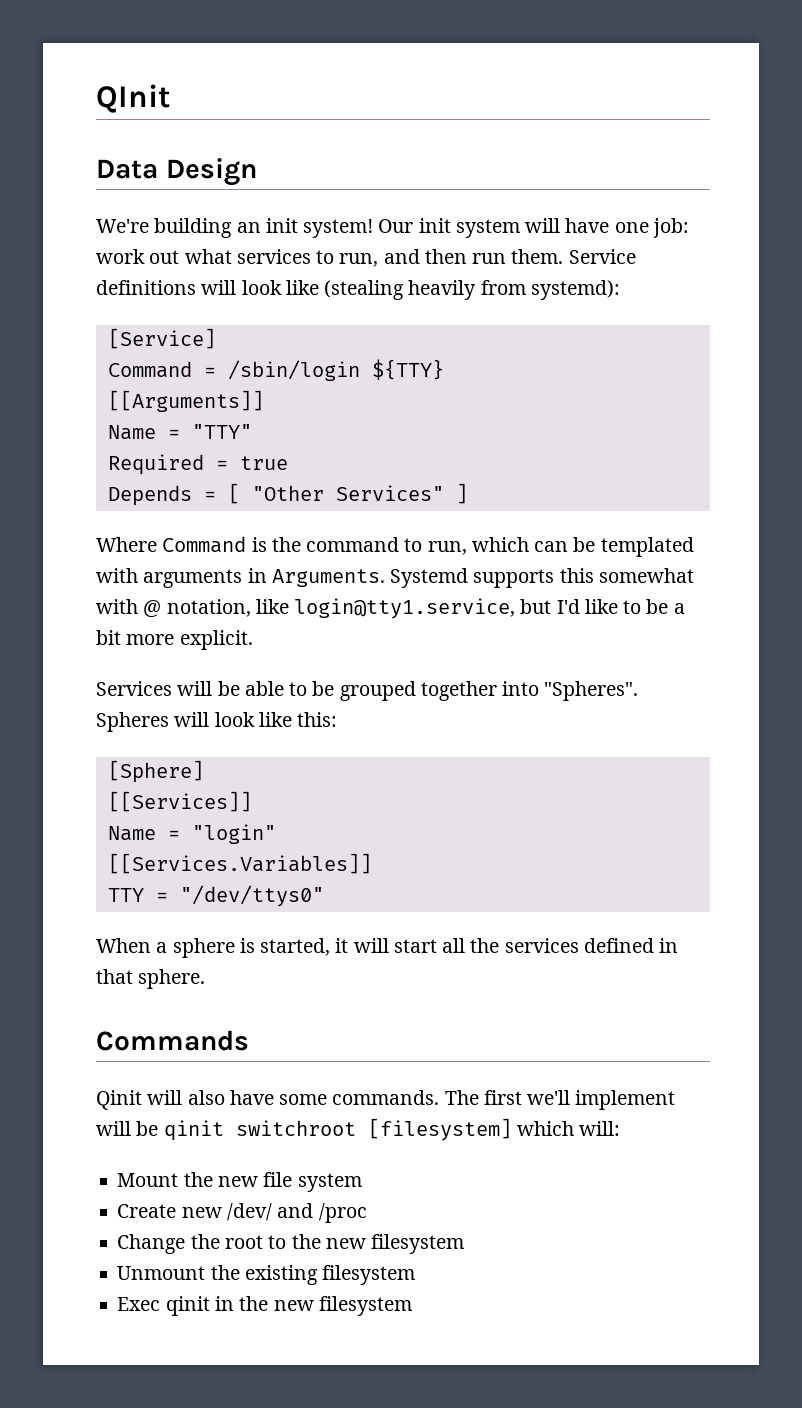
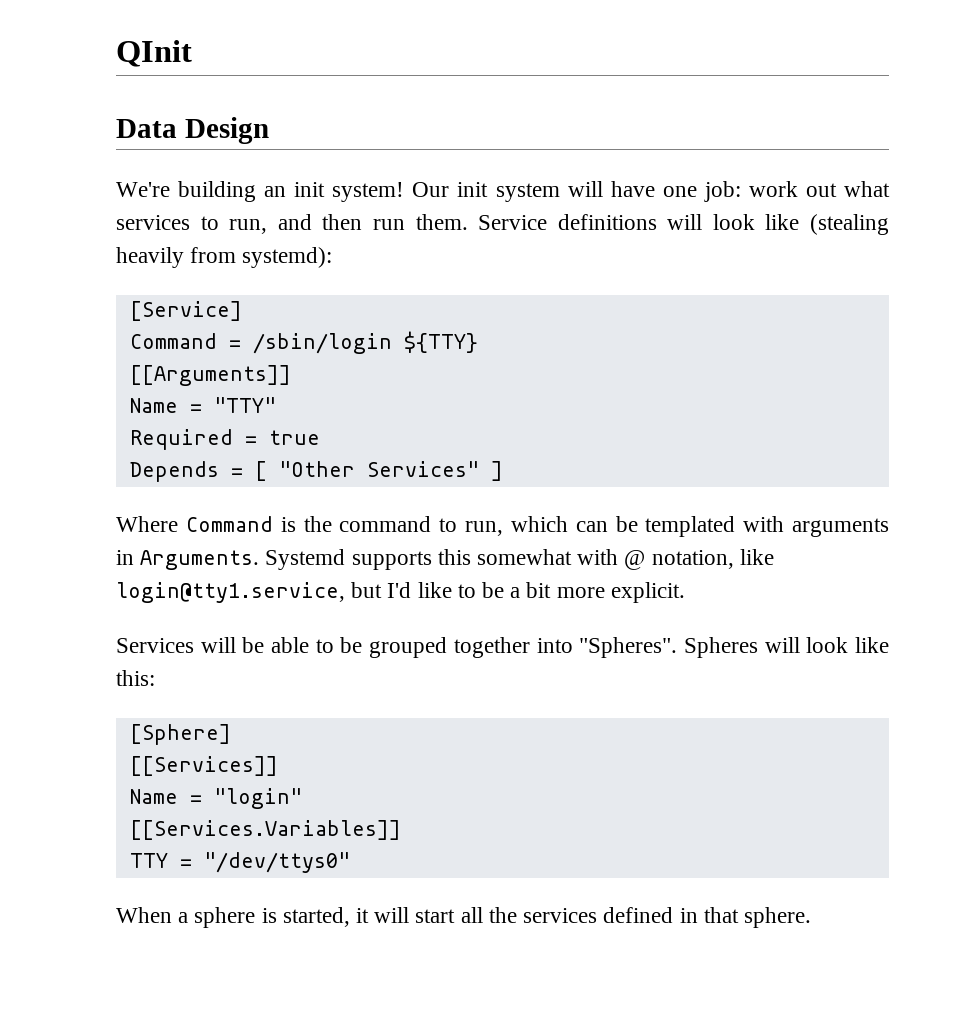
[96,1030,249,1051] [96,1090,676,1110] [96,1118,621,1141] [117,1172,362,1192] [117,1203,367,1223] [117,1234,465,1254] [117,1265,416,1285] [117,1296,412,1316] // Commands // Qinit will also have some commands. The first we'll implement will be qinit switchroot [filesystem] which will: // Mount the new file system // Create new /dev/ and /proc // Change the root to the new filesystem // Unmount the existing filesystem // Exec qinit in the new filesystem -> (811, 917) none

